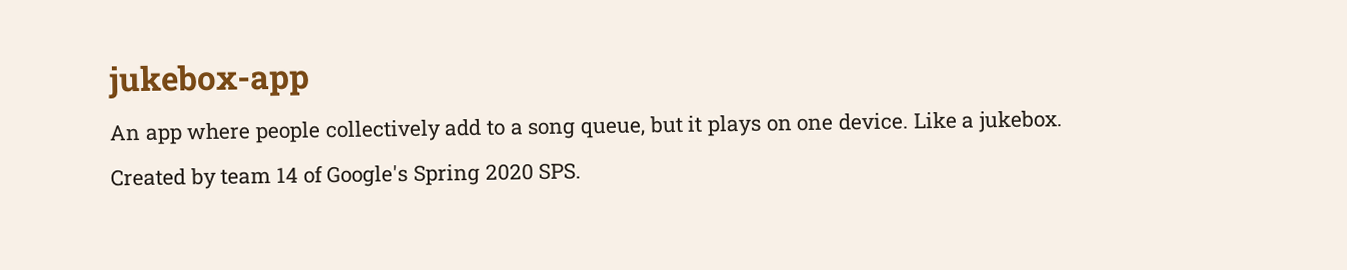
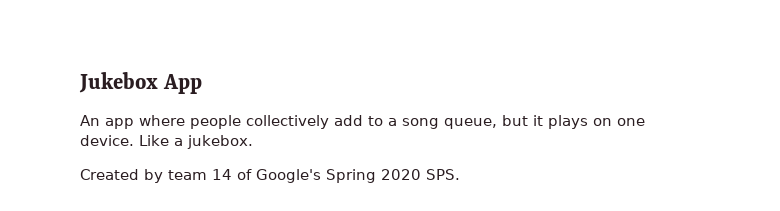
[107,62,310,100] jukebox-app -> [79,72,203,94] Jukebox App

